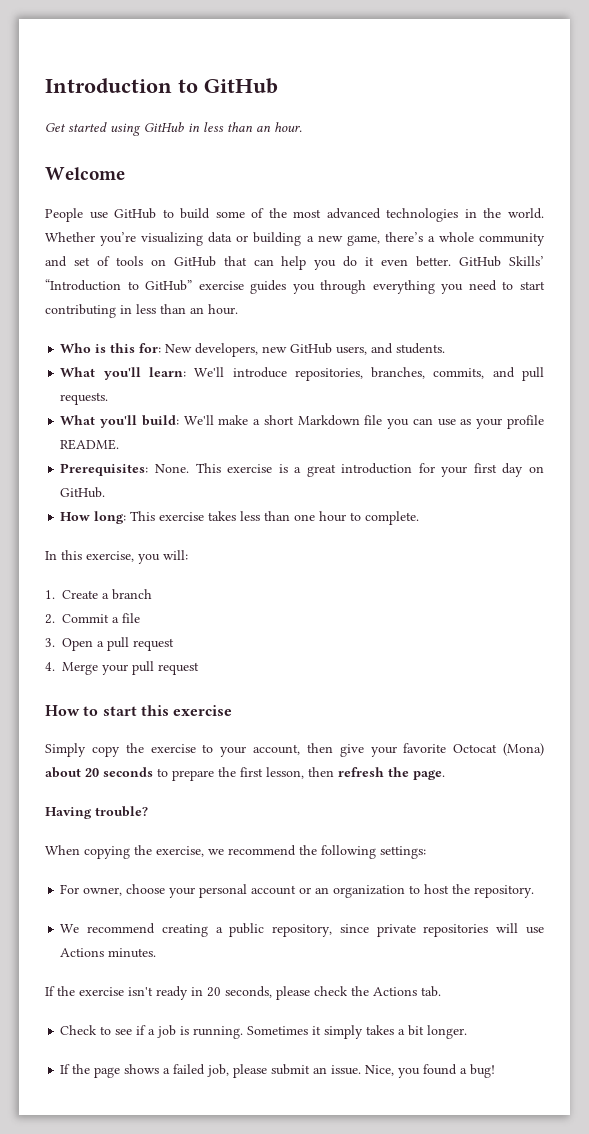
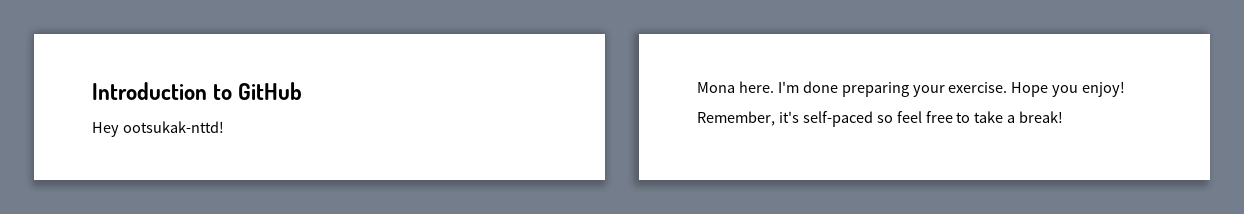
[45,122,302,136] [45,167,125,180] [45,208,545,222] [45,232,545,246] [45,256,544,270] [45,279,545,294] [45,304,238,318] [60,343,446,357] [60,367,544,381] [60,392,109,405] [60,415,545,429] [60,439,120,450] [60,463,545,477] [60,487,106,498] [60,511,420,525] [45,550,188,564] [45,589,153,600] [45,613,141,624] [45,637,175,651] [45,661,200,675] [45,705,233,716] [45,743,544,757] [45,767,445,781] [45,806,148,819] [45,845,426,859] [60,884,535,898] [60,923,544,937] [60,948,157,958] [45,986,441,1000] [60,1025,468,1039] [60,1064,496,1078] Get started using GitHub in less than an hour. // Welcome // People use GitHub to build some of the most advanced technologies in the world. Whether you’re visualizing data or building a new game, there’s a whole community and set of tools on GitHub that can help you do it even better. GitHub Skills’ “Introduction to GitHub” exercise guides you through everything you need to start contributing in less than an hour. // Who is this for: New developers, new GitHub users, and students. // What you'll learn: We'll introduce repositories, branches, commits, and pull requests. // What you'll build: We'll make a short Markdown file you can use as your profile README. // Prerequisites: None. This exercise is a great introduction for your first day on GitHub. // How long: This exercise takes less than one hour to complete. // In this exercise, you will: // 1. Create a branch // 2. Commit a file // 3. Open a pull request // 4. Merge your pull request // How to start this exercise // Simply copy the exercise to your account, then give your favorite Octocat (Mona) about 20 seconds to prepare the first lesson, then refresh the page. // Having trouble? // When copying the exercise, we recommend the following settings: // For owner, choose your personal account or an organization to host the repository. // We recommend creating a public repository, since private repositories will use Actions minutes. // If the exercise isn't ready in 20 seconds, please check the Actions tab. // Check to see if a job is running. Sometimes it simply takes a bit longer. // If the page shows a failed job, please submit an issue. Nice, you found a bug! -> [92,121,224,137] [697,81,1126,97] [697,111,1064,127] Hey ootsukak-nttd! // Mona here. I'm done preparing your exercise. Hope you enjoy! // Remember, it's self-paced so feel free to take a break!

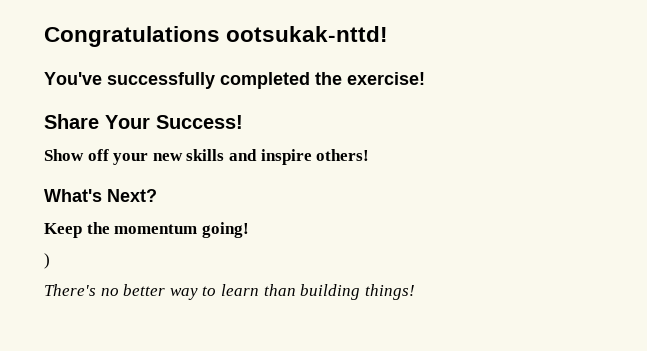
[92,82,303,100] [92,121,224,137] [697,81,1126,97] [697,111,1064,127] Introduction to GitHub // Hey ootsukak-nttd! // Mona here. I'm done preparing your exercise. Hope you enjoy! // Remember, it's self-paced so feel free to take a break! -> [44,26,389,47] [44,72,425,89] [44,114,243,129] [44,149,370,165] [44,189,157,202] [44,222,249,238] [44,253,50,269] [44,284,415,300] Congratulations ootsukak-nttd! // You've successfully completed the exercise! // Share Your Success! // Show off your new skills and inspire others! // What's Next? // Keep the momentum going! // ) // There's no better way to learn than building things!

